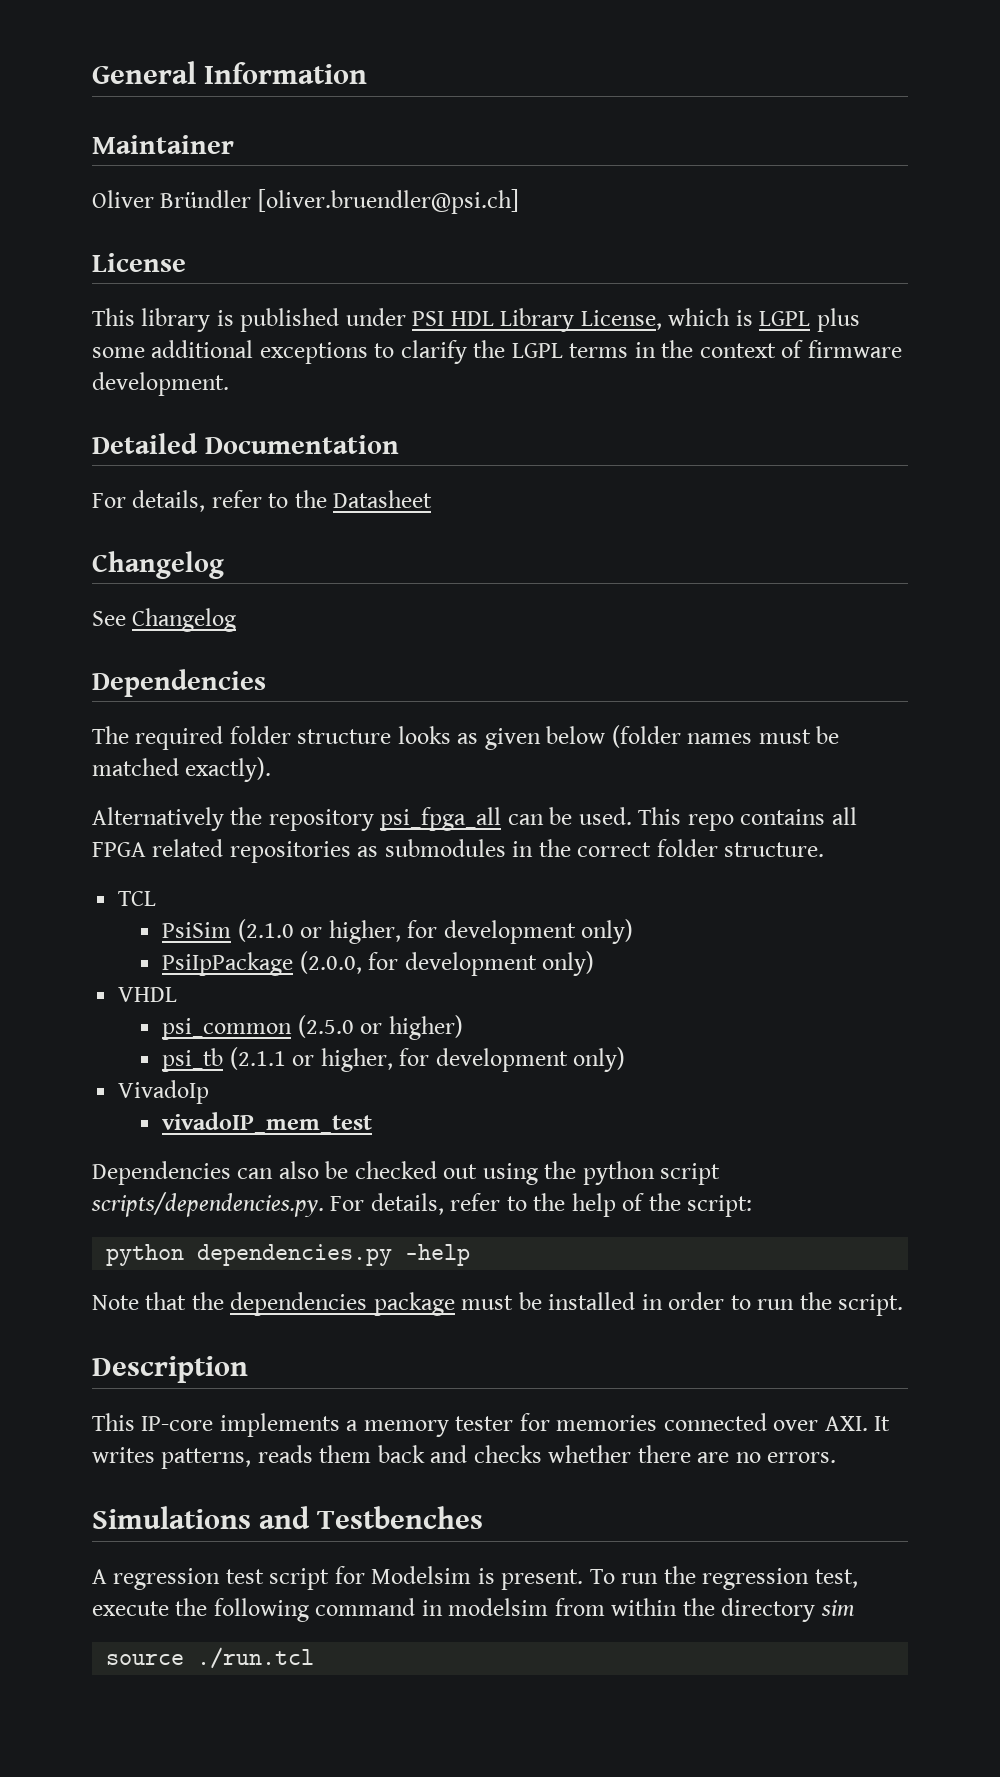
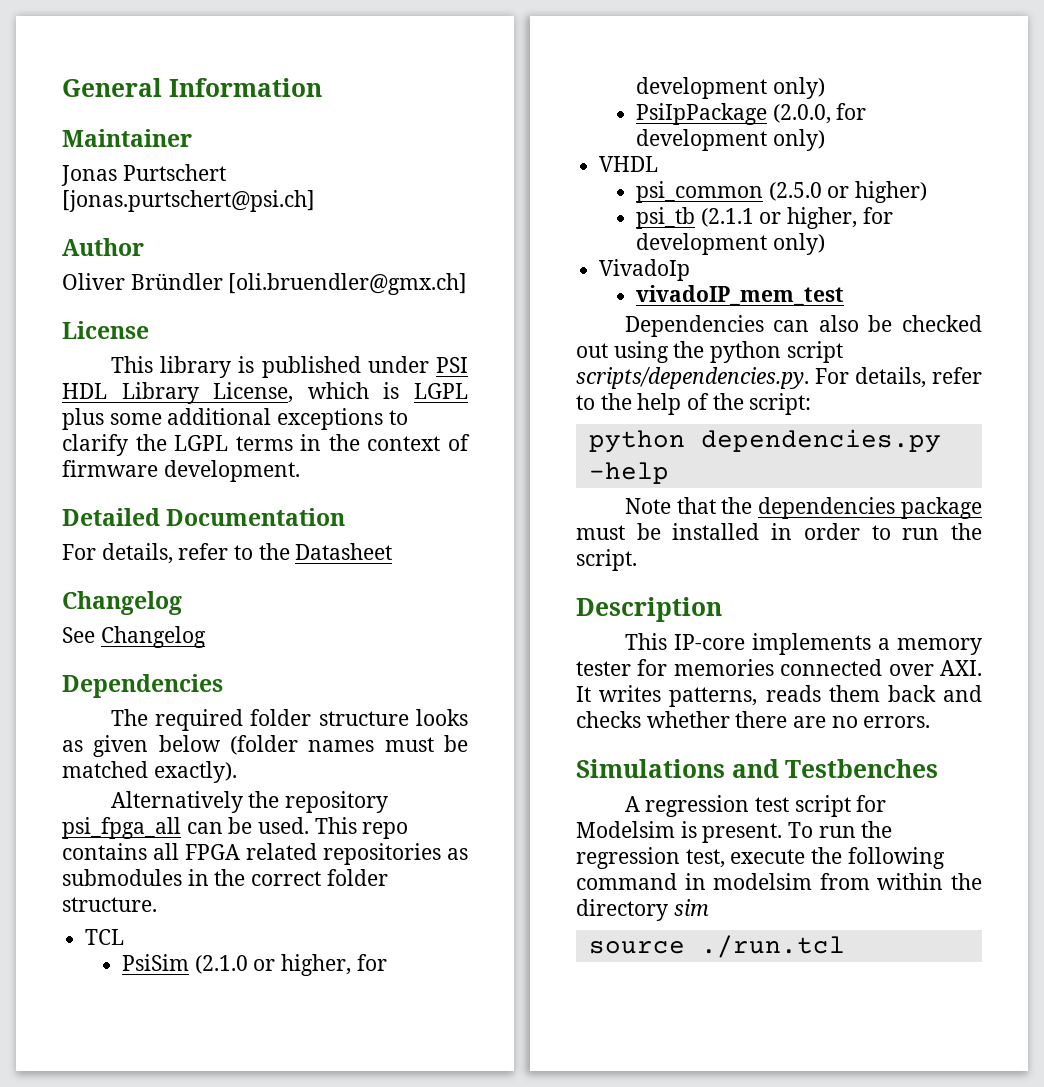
(234, 144) none -> [61,164,226,186] [62,190,315,212] [62,238,144,256] // Jonas Purtschert [jonas.purtschert@psi.ch] // Author
[257,189,519,214] [oliver.bruendler@psi.ch] -> [228,273,468,295] [oli.bruendler@gmx.ch]

